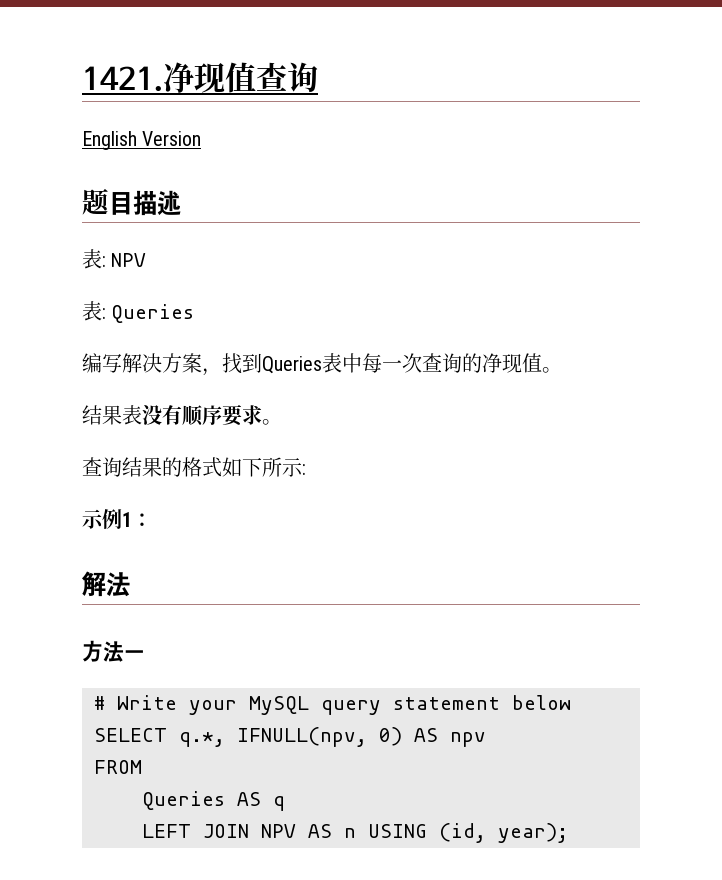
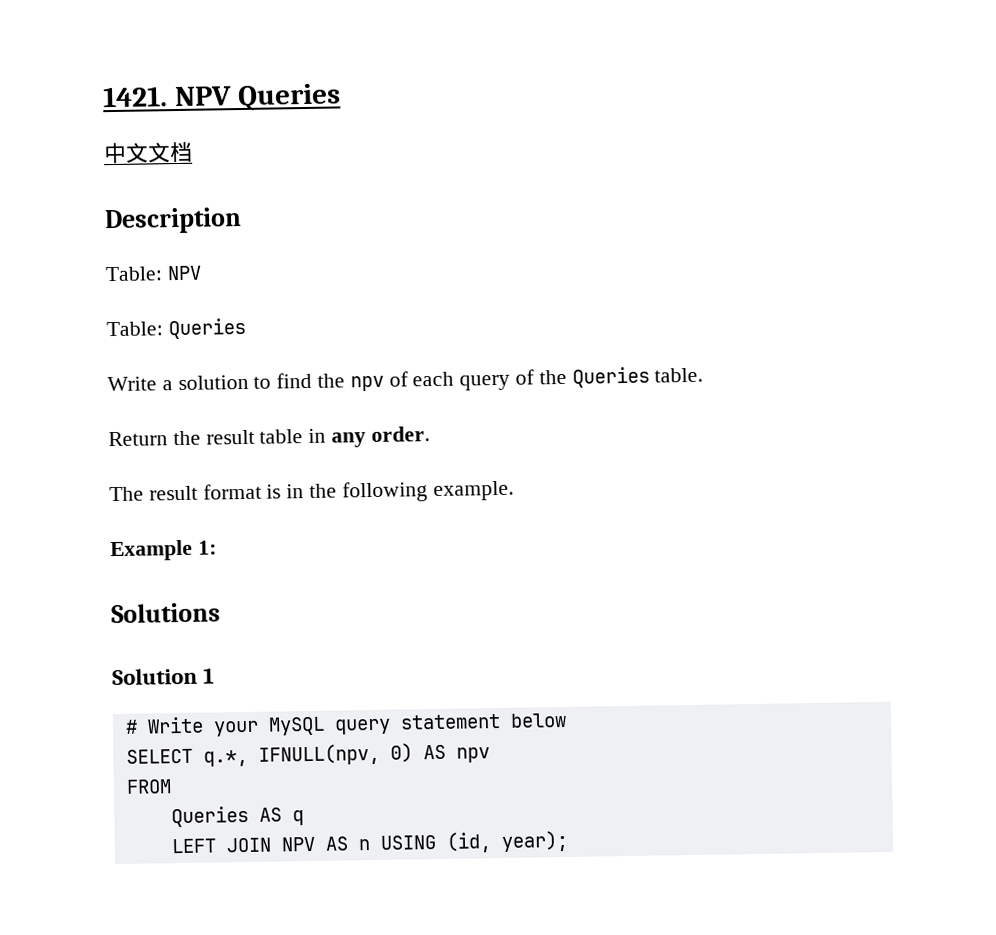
[163,62,318,93] [82,131,202,150] [82,188,181,216] [82,249,106,269] 净现值查询 // English Version // 题目描述 // 表: -> [173,83,341,112] [103,141,193,165] [104,207,242,235] [105,266,163,282] NPV Queries // 中文文档 // Description // Table:
[82,301,195,323] [82,353,562,376] [82,405,282,426] [82,457,306,477] [82,508,152,529] [82,571,130,597] [82,640,145,662] 表: Queries // 编写解决方案，找到Queries表中每一次查询的净现值。 // 结果表没有顺序要求。 // 查询结果的格式如下所示: // 示例1： // 解法 // 方法一 -> [106,317,246,340] [107,366,704,392] [108,426,430,448] [109,480,514,503] [110,539,217,562] [111,602,221,624] [112,667,216,686] Table: Queries // Write a solution to find the npv of each query of the Queries table. // Return the result table in any order. // The result format is in the following example. // Example 1: // Solutions // Solution 1

